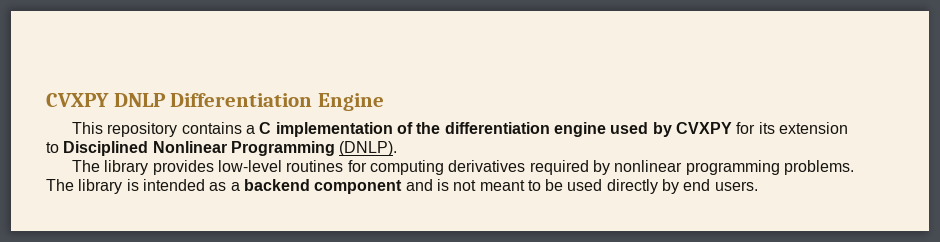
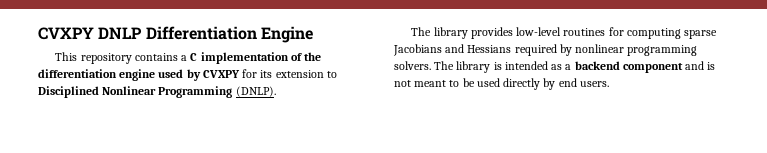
[448,160,526,172] derivatives -> [684,30,718,39] [393,44,512,56] sparse Jacobians and Hessians
[784,160,855,175] problems. -> [394,61,431,70] solvers.

